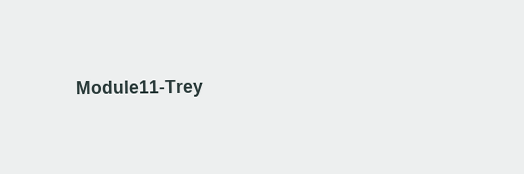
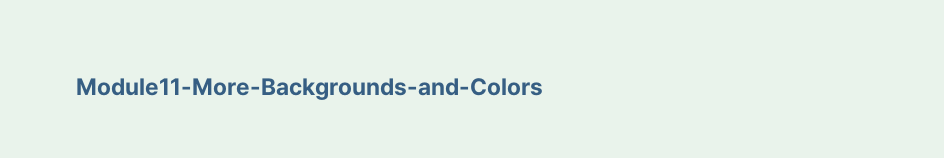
[75,79,204,99] Module11-Trey -> [76,78,543,100] Module11-More-Backgrounds-and-Colors

